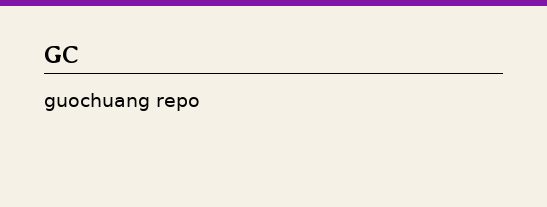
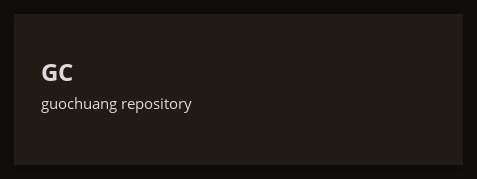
[156,97,200,111] repo -> [121,98,193,113] repository

